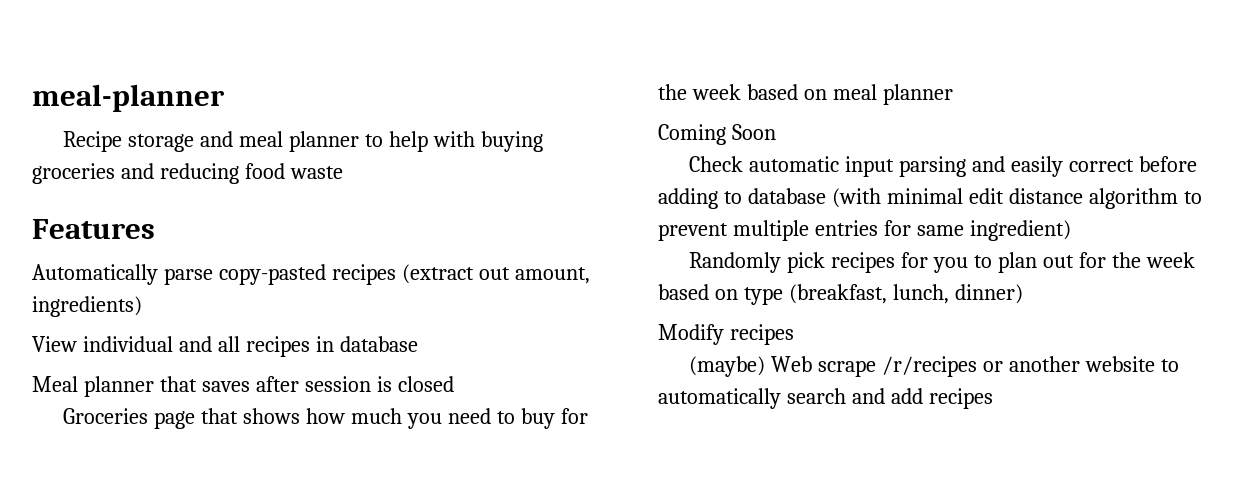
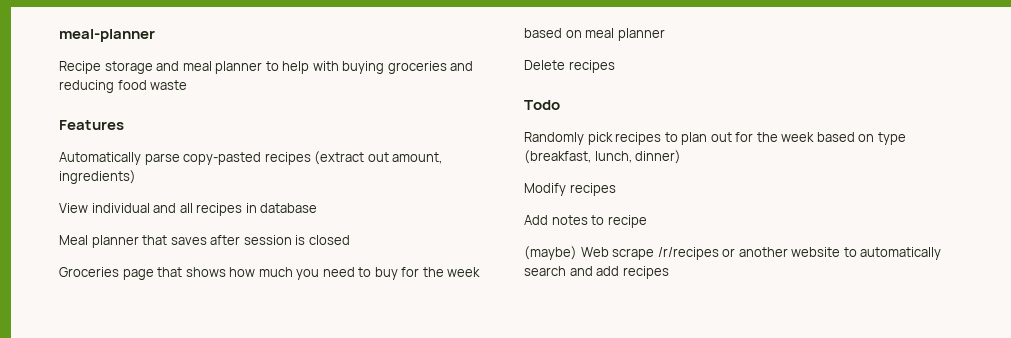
[658,124,776,145] [689,156,1197,177] [658,188,1202,209] [658,220,1071,241] Coming Soon // Check automatic input parsing and easily correct before adding to database (with minimal edit distance algorithm to prevent multiple entries for same ingredient) -> [524,60,615,73] [524,100,560,110] Delete recipes // Todo
[901,252,969,273] for you -> (662, 138) none
(794, 334) none -> [524,215,647,228] // Add notes to recipe

